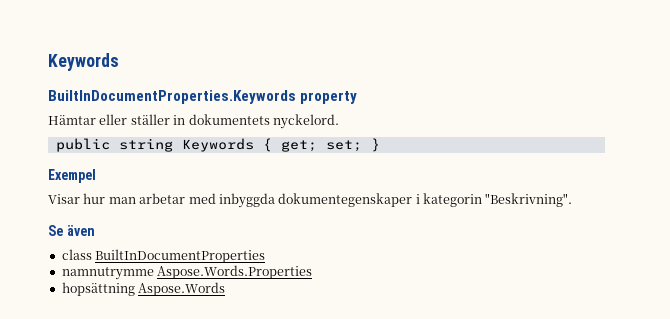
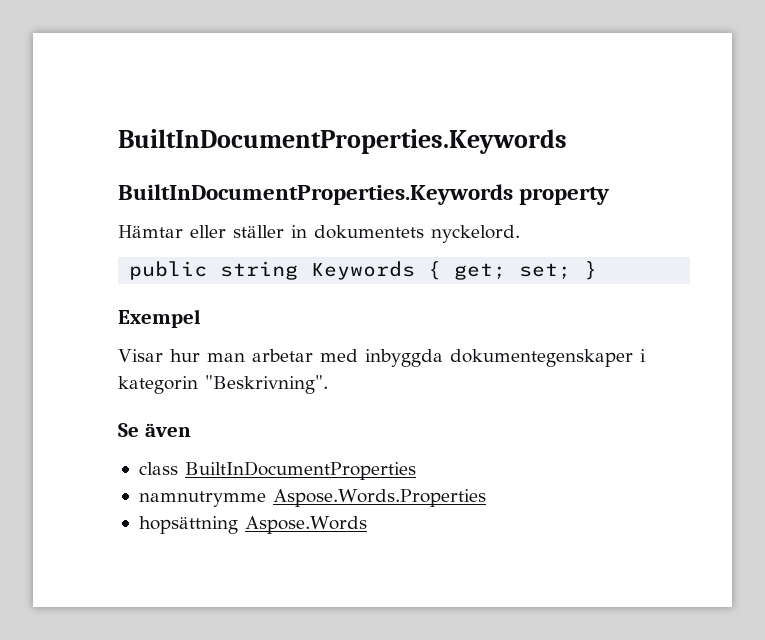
[48,53,119,71] Keywords -> [118,129,567,154] BuiltInDocumentProperties.Keywords

